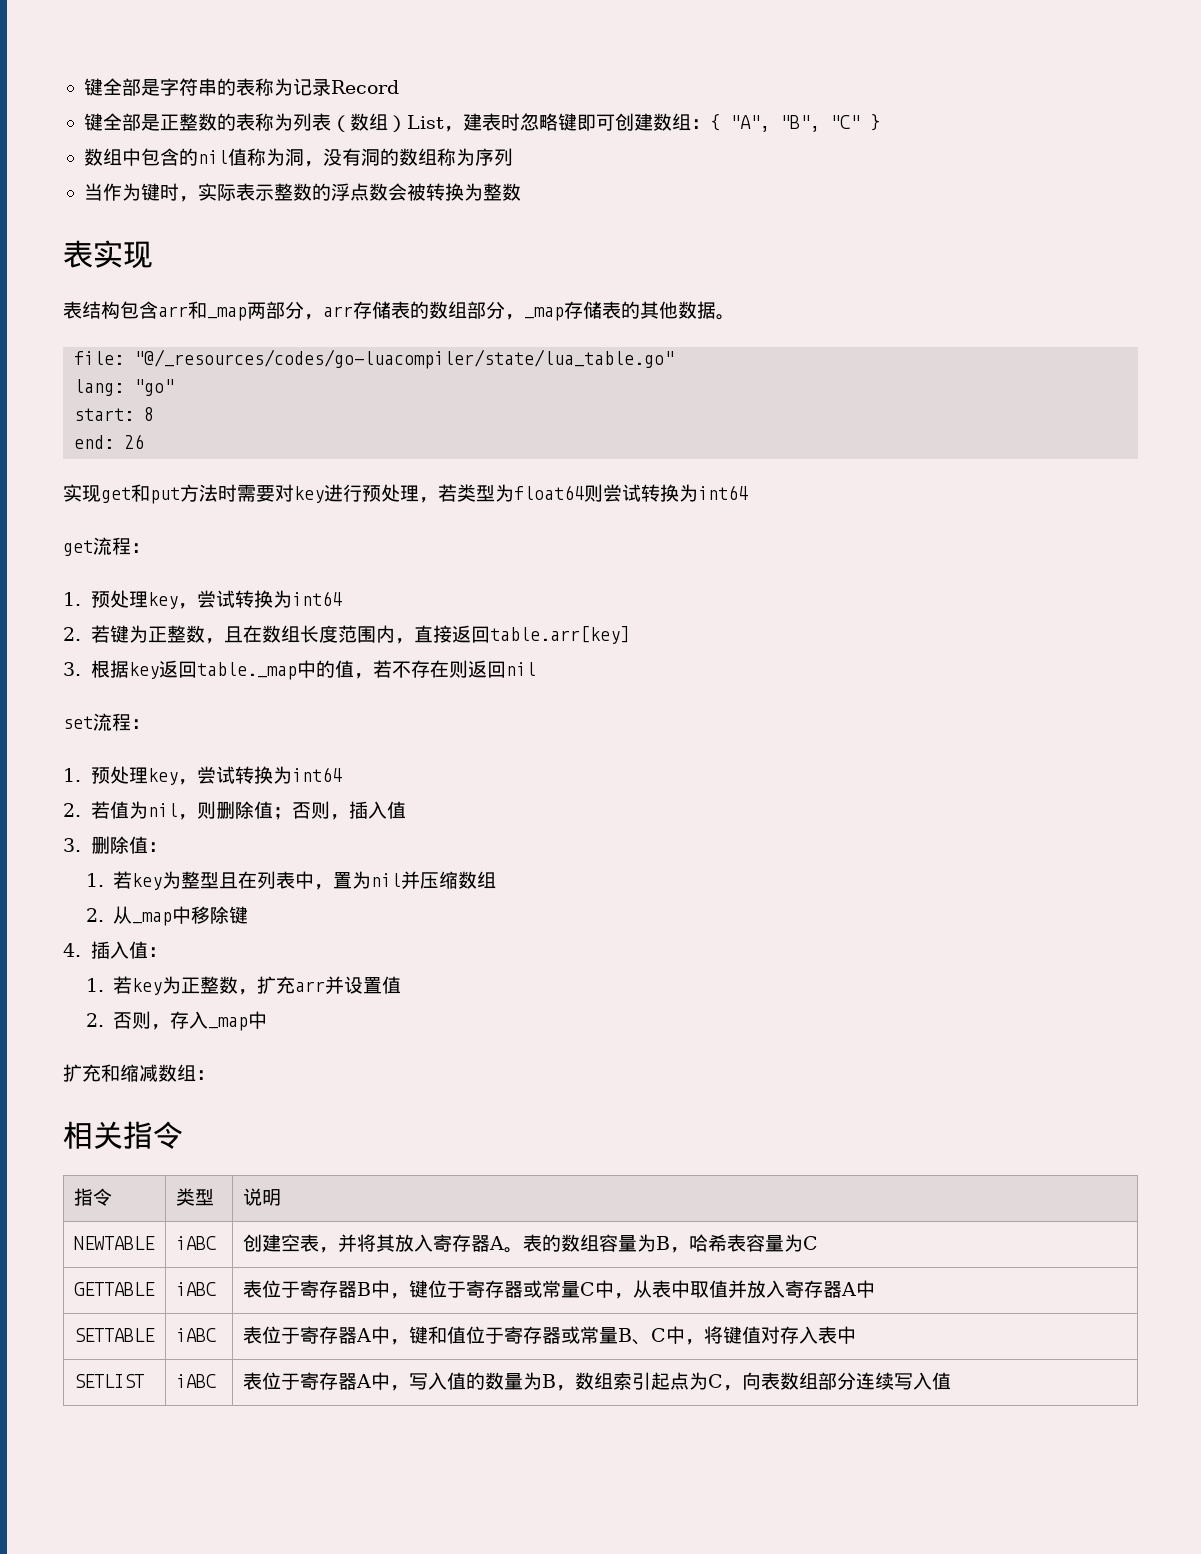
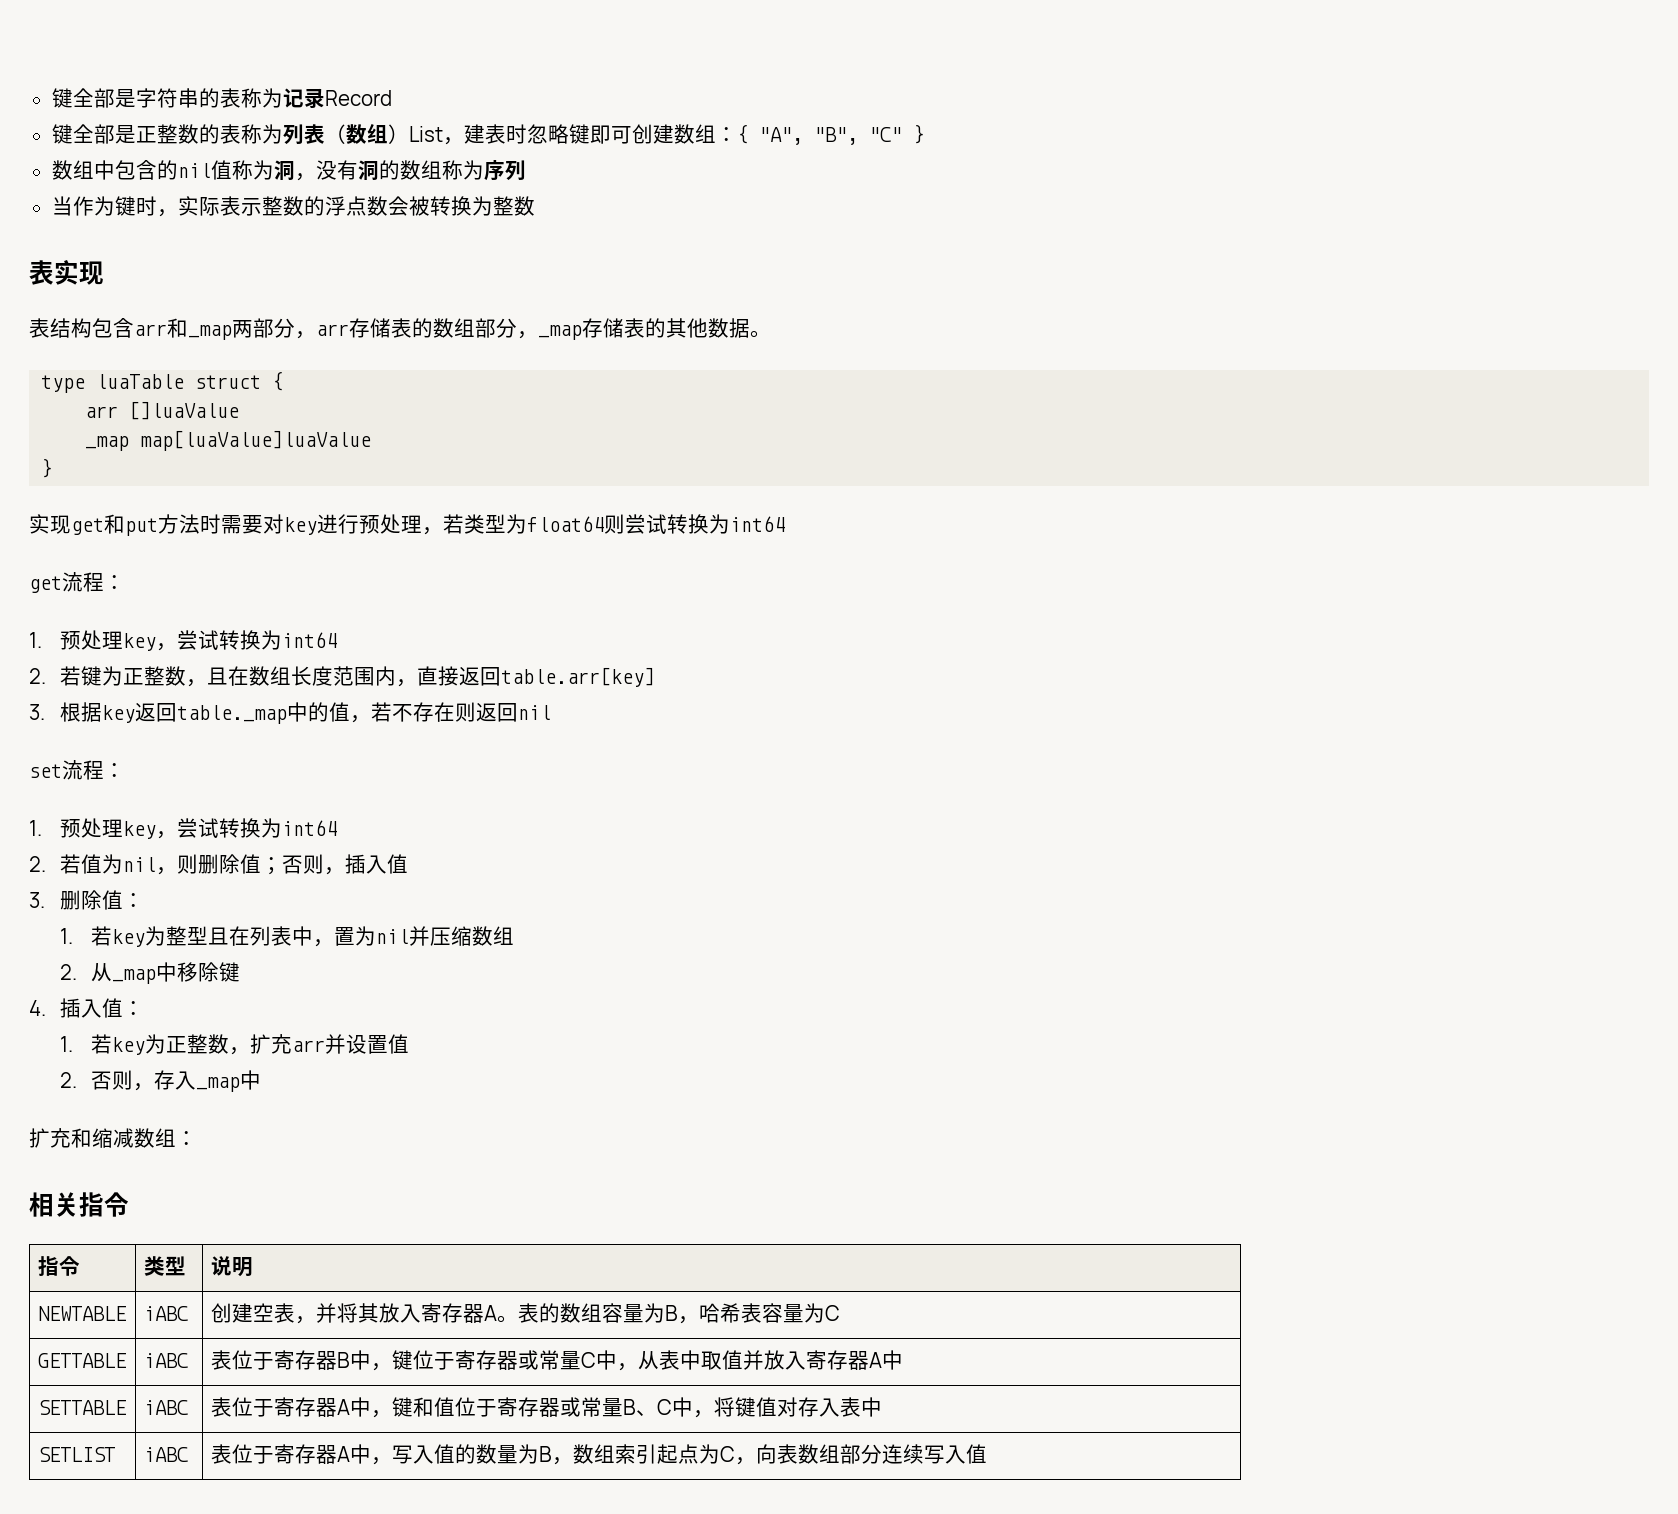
[74,349,675,369] [74,379,175,396] [74,407,155,421] [74,434,145,449] file: "@/_resources/codes/go-luacompiler/state/lua_table.go" // lang: "go" // start: 8 // end: 26 -> [41,371,284,393] [85,401,240,420] [85,430,372,451] [41,458,53,478] type luaTable struct { // arr []luaValue // _map map[luaValue]luaValue // }

